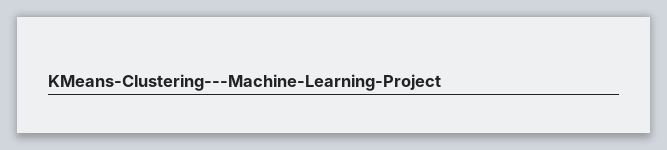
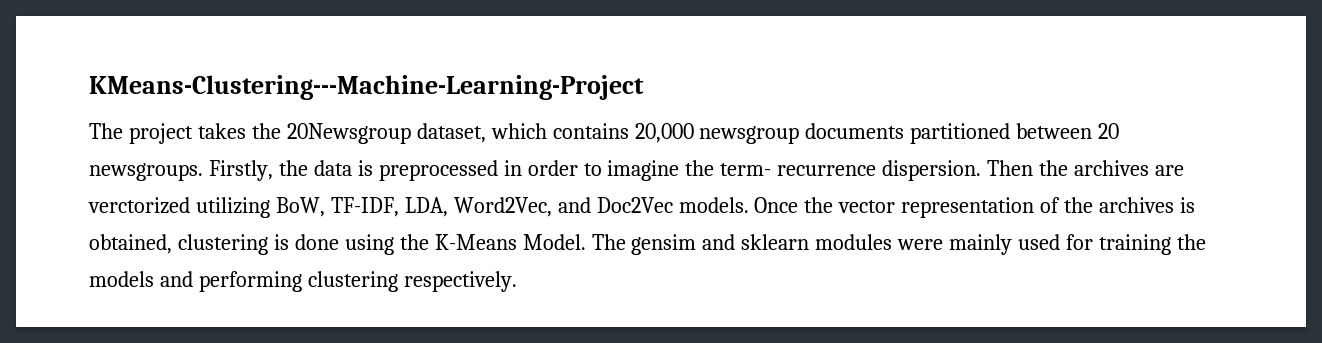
(441, 82) none -> [89,123,1120,144] [89,160,1184,181] [88,197,1196,218] [89,234,1206,255] [89,271,517,292] // The project takes the 20Newsgroup dataset, which contains 20,000 newsgroup documents partitioned between 20 newsgroups. Firstly, the data is preprocessed in order to imagine the term- recurrence dispersion. Then the archives are verctorized utilizing BoW, TF-IDF, LDA, Word2Vec, and Doc2Vec models. Once the vector representation of the archives is obtained, clustering is done using the K-Means Model. The gensim and sklearn modules were mainly used for training the models and performing clustering respectively.

